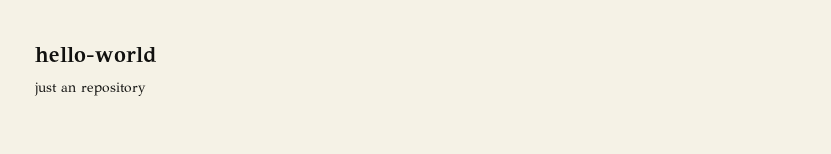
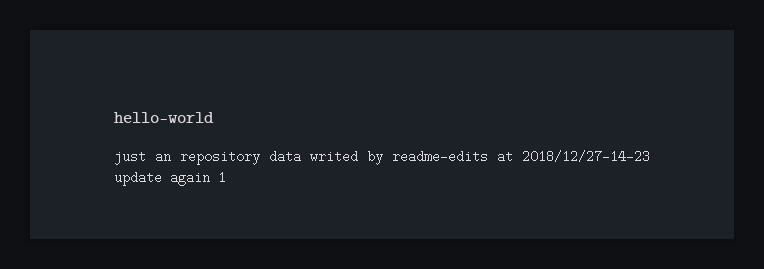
(146, 89) none -> [269,150,650,165] [114,171,226,186] data writed by readme-edits at 2018/12/27-14-23 update again 1

